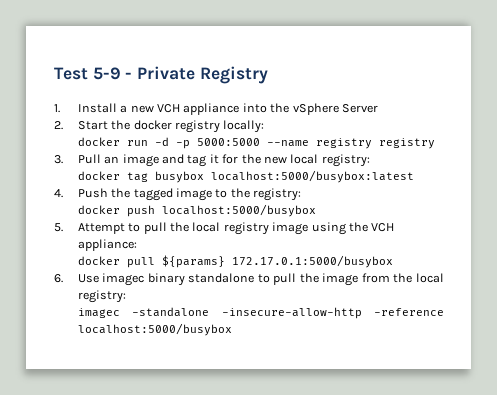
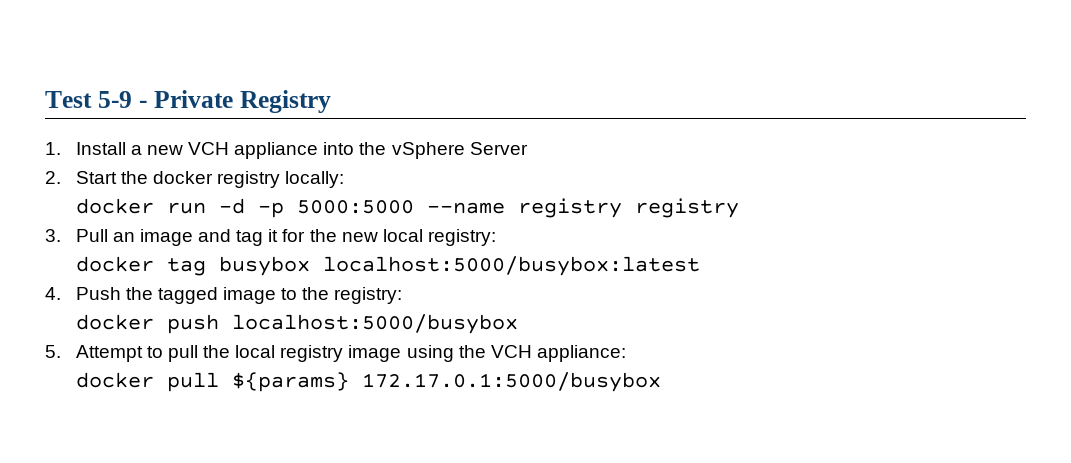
[54,273,444,286] [77,290,126,303] [77,307,444,319] [77,323,232,336] // 6. Use imagec binary standalone to pull the image from the local registry: // imagec -standalone -insecure-allow-http -reference localhost:5000/busybox -> (661, 382) none

